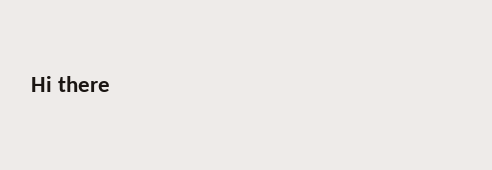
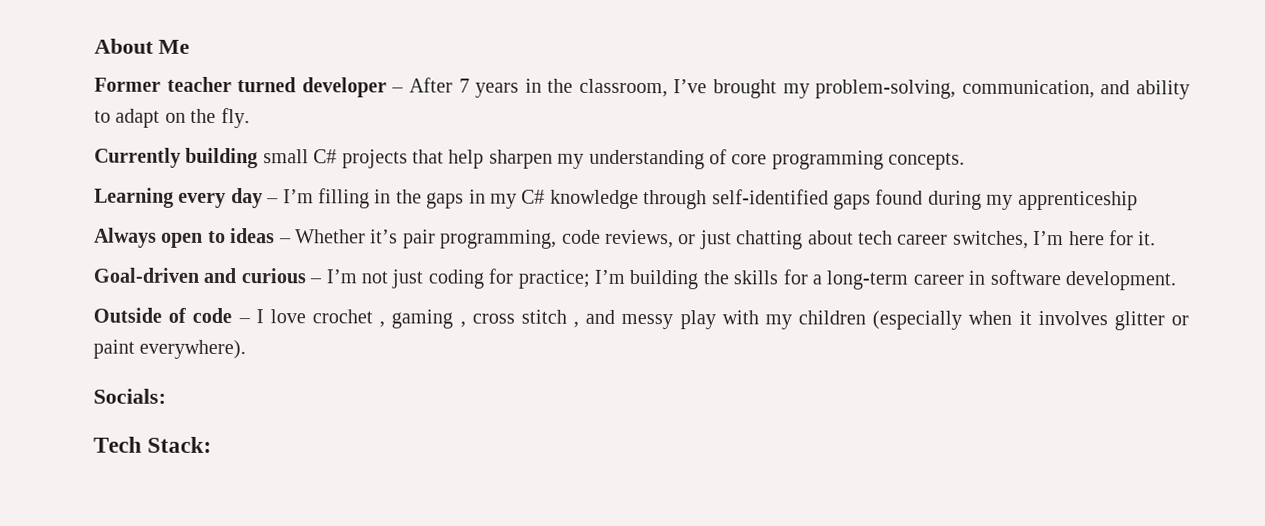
[31,76,111,92] Hi there -> [94,38,190,54] [94,76,1190,100] [94,107,250,129] [94,147,966,170] [94,187,1138,211] [94,227,1157,250] [93,267,1176,291] [93,307,1189,331] [93,339,247,360] [93,388,166,404] [93,436,213,453] About Me // Former teacher turned developer – After 7 years in the classroom, I’ve brought my problem-solving, communication, and ability to adapt on the fly. // Currently building small C# projects that help sharpen my understanding of core programming concepts. // Learning every day – I’m filling in the gaps in my C# knowledge through self-identified gaps found during my apprenticeship // Always open to ideas – Whether it’s pair programming, code reviews, or just chatting about tech career switches, I’m here for it. // Goal-driven and curious – I’m not just coding for practice; I’m building the skills for a long-term career in software development. // Outside of code – I love crochet , gaming , cross stitch , and messy play with my children (especially when it involves glitter or paint everywhere). // Socials: // Tech Stack:

